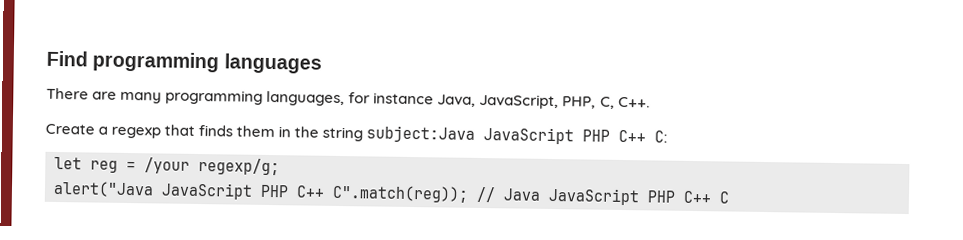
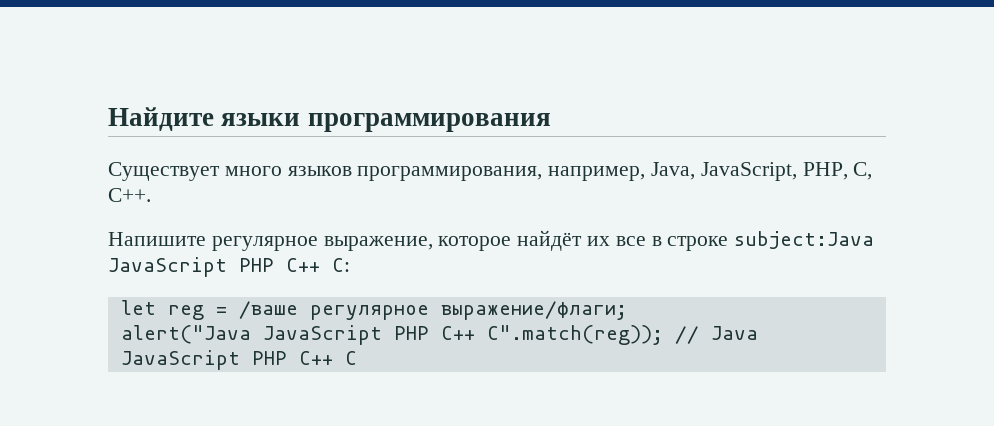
[46,50,322,74] [46,87,435,107] Find programming languages // There are many programming languages, for instance -> [108,107,551,132] [108,162,646,181] Найдите языки программирования // Существует много языков программирования, например,
[45,123,364,142] Create a regexp that finds them in the string -> [108,230,729,251] Напишите регулярное выражение, которое найдёт их все в строке
[144,157,280,176] /your regexp/g; -> [238,301,627,320] /ваше регулярное выражение/флаги;

